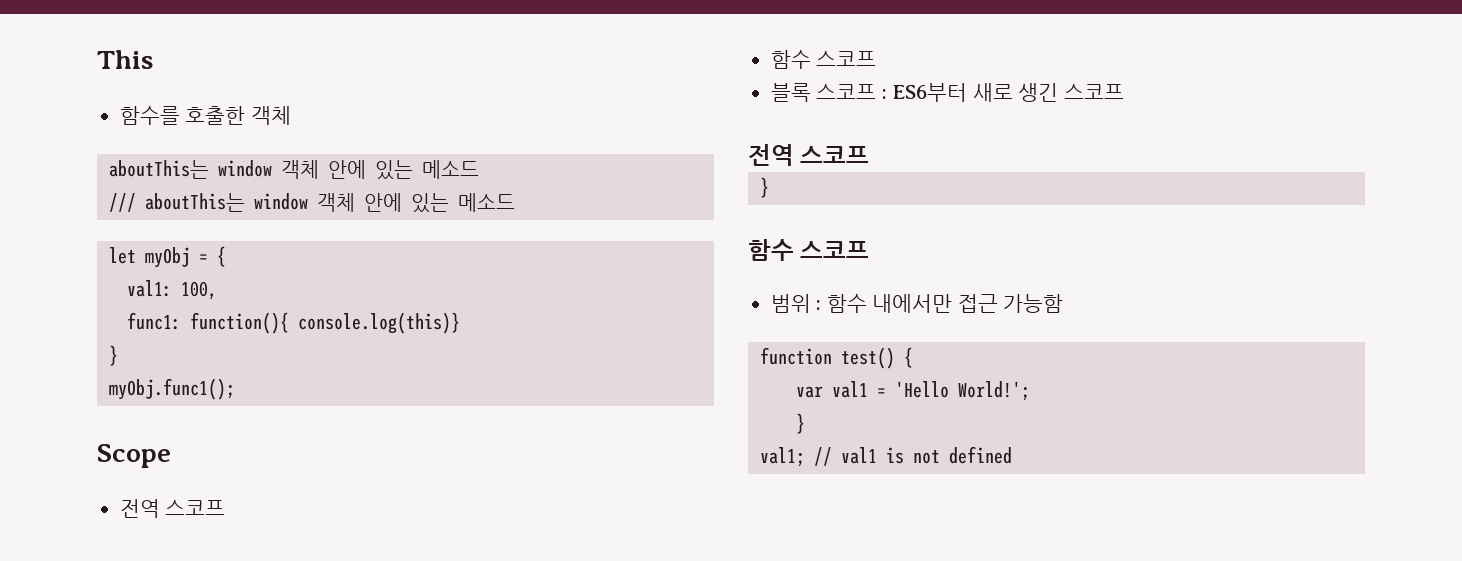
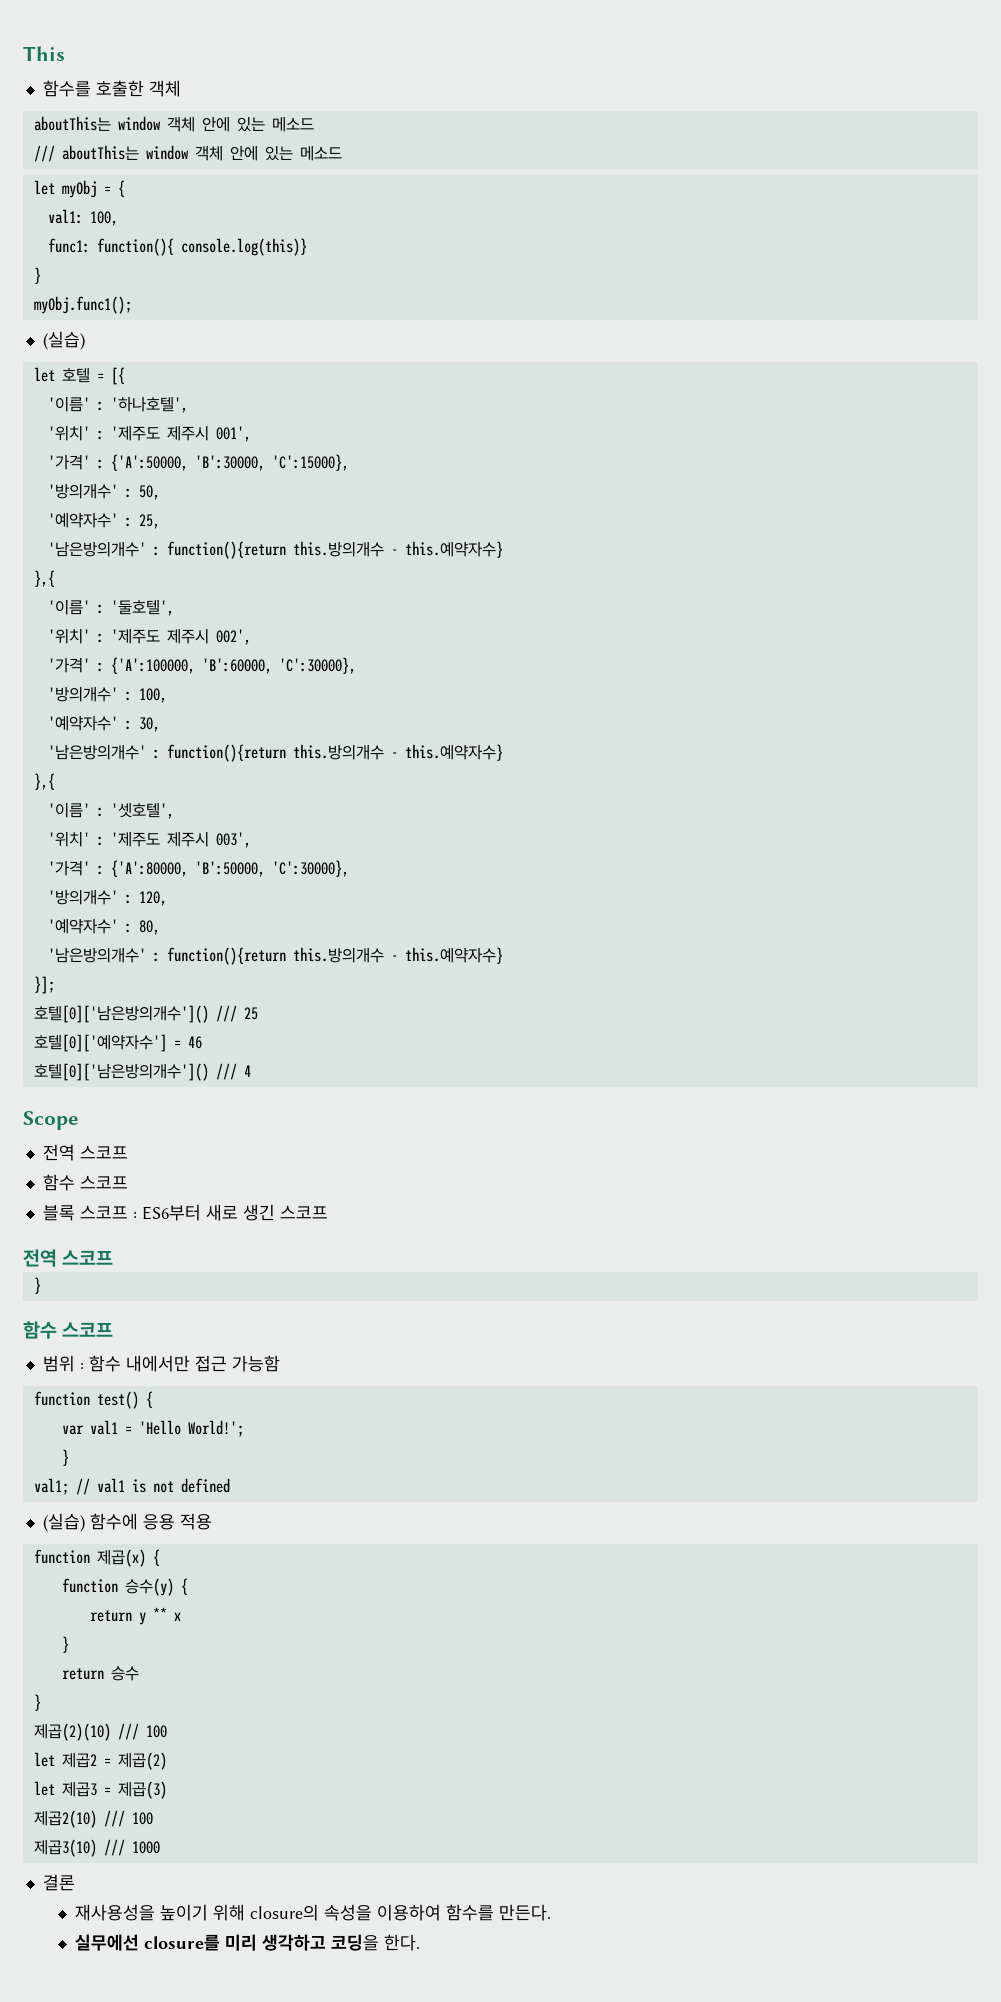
(236, 389) none -> [42,331,85,350] [33,367,125,385] [47,396,188,413] [47,425,251,442] [47,454,349,471] [47,483,160,500] [47,512,160,529] [47,541,503,559] [33,570,55,587] [47,599,174,616] [47,628,251,645] [47,657,356,674] [47,686,167,703] [47,715,160,732] [47,744,503,762] [33,773,55,790] [47,802,174,819] [47,831,251,848] [47,860,349,877] [47,889,167,906] [47,918,160,935] [47,947,503,965] [33,976,55,994] [33,1005,258,1023] [33,1034,202,1052] [33,1063,251,1081] // (실습) // let 호텔 = [{ // '이름' : '하나호텔', // '위치' : '제주도 제주시 001', // '가격' : {'A':50000, 'B':30000, 'C':15000}, // '방의개수' : 50, // '예약자수' : 25, // '남은방의개수' : function(){return this.방의개수 - this.예약자수} // },{ // '이름' : '둘호텔', // '위치' : '제주도 제주시 002', // '가격' : {'A':100000, 'B':60000, 'C':30000}, // '방의개수' : 100, // '예약자수' : 30, // '남은방의개수' : function(){return this.방의개수 - this.예약자수} // },{ // '이름' : '셋호텔', // '위치' : '제주도 제주시 003', // '가격' : {'A':80000, 'B':50000, 'C':30000}, // '방의개수' : 120, // '예약자수' : 80, // '남은방의개수' : function(){return this.방의개수 - this.예약자수} // }]; // 호텔[0]['남은방의개수']() /// 25 // 호텔[0]['예약자수'] = 46 // 호텔[0]['남은방의개수']() /// 4
(1013, 455) none -> [42,1513,212,1532] [33,1549,160,1567] [61,1578,188,1596] [89,1607,181,1625] [61,1636,69,1653] [61,1666,139,1681] [33,1694,41,1711] [33,1723,167,1741] [33,1752,167,1770] [33,1781,167,1799] [33,1810,153,1828] [33,1839,160,1857] [42,1874,75,1891] [75,1904,552,1921] [75,1934,421,1951] // (실습) 함수에 응용 적용 // function 제곱(x) { // function 승수(y) { // return y ** x // } // return 승수 // } // 제곱(2)(10) /// 100 // let 제곱2 = 제곱(2) // let 제곱3 = 제곱(3) // 제곱2(10) /// 100 // 제곱3(10) /// 1000 // 결론 // 재사용성을 높이기 위해 closure의 속성을 이용하여 함수를 만든다. // 실무에선 closure를 미리 생각하고 코딩을 한다.

